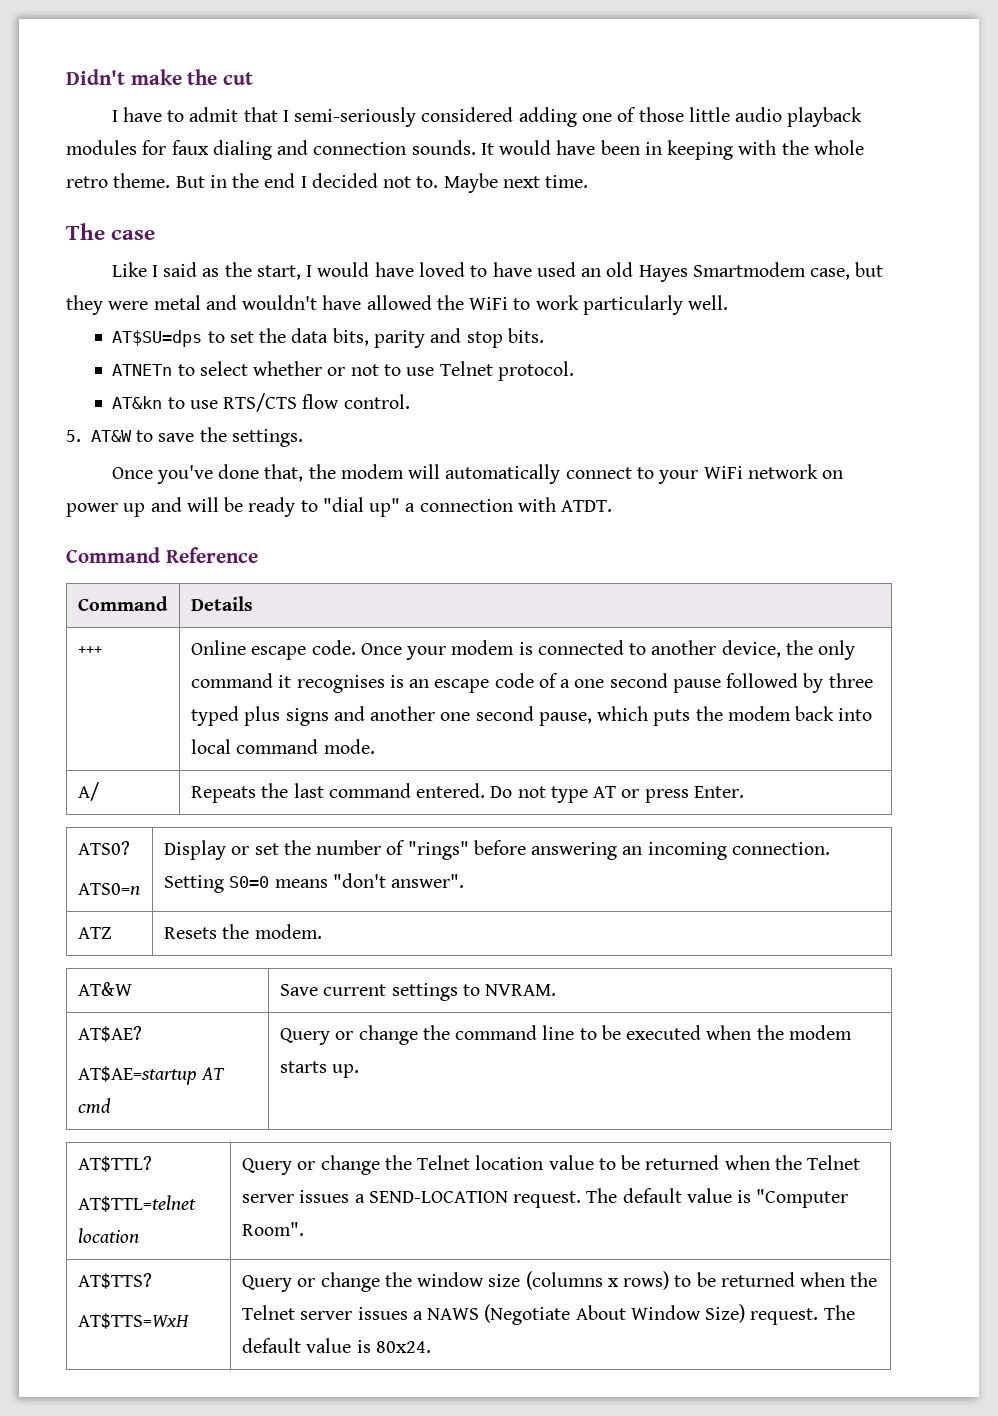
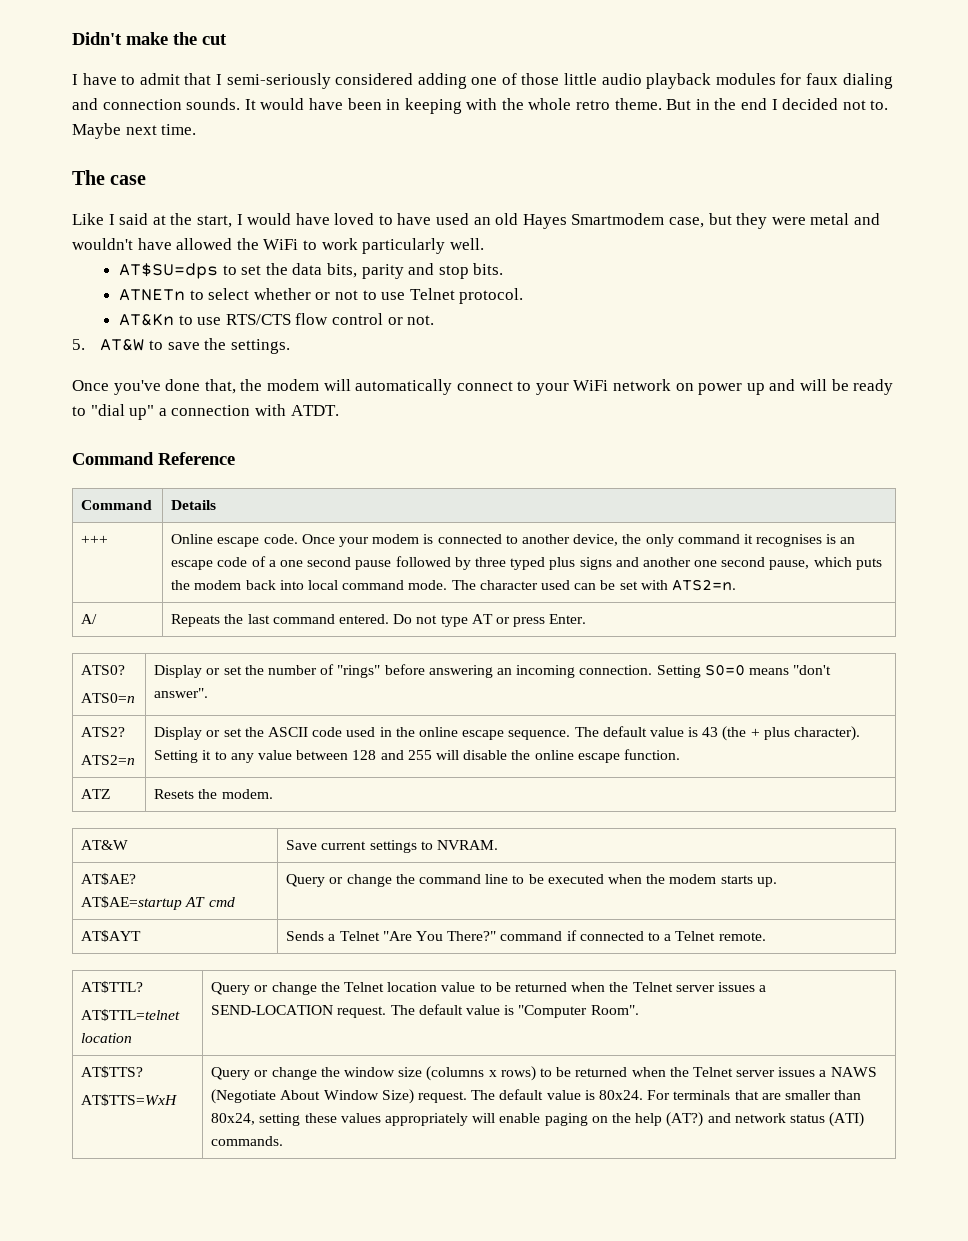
[202,268,220,277] as -> [152,215,166,225] at
[112,396,163,409] AT&kn -> [119,314,175,326] AT&Kn
[343,394,410,409] control. -> [331,313,435,325] control or not.
(375, 746) none -> [451,579,736,591] The character used can be set with ATS2=n.
(465, 881) none -> [81,727,126,737] [81,755,136,765] [154,726,860,741] [154,749,680,763] // ATS2? // ATS2=n | Display or set the ASCII code used in the online escape sequence. The default value is 43 (the + plus character). Setting it to any value between 128 and 255 will disable the online escape function.
(360, 1071) none -> [81,930,142,942] [286,930,766,941] // AT$AYT | Sends a Telnet "Are You There?" command if connected to a Telnet remote.
(431, 1347) none -> [647,1090,862,1100] [211,1112,865,1127] [211,1136,284,1146] For terminals that are smaller than 80x24, setting these values appropriately will enable paging on the help (AT?) and network status (ATI) commands.

